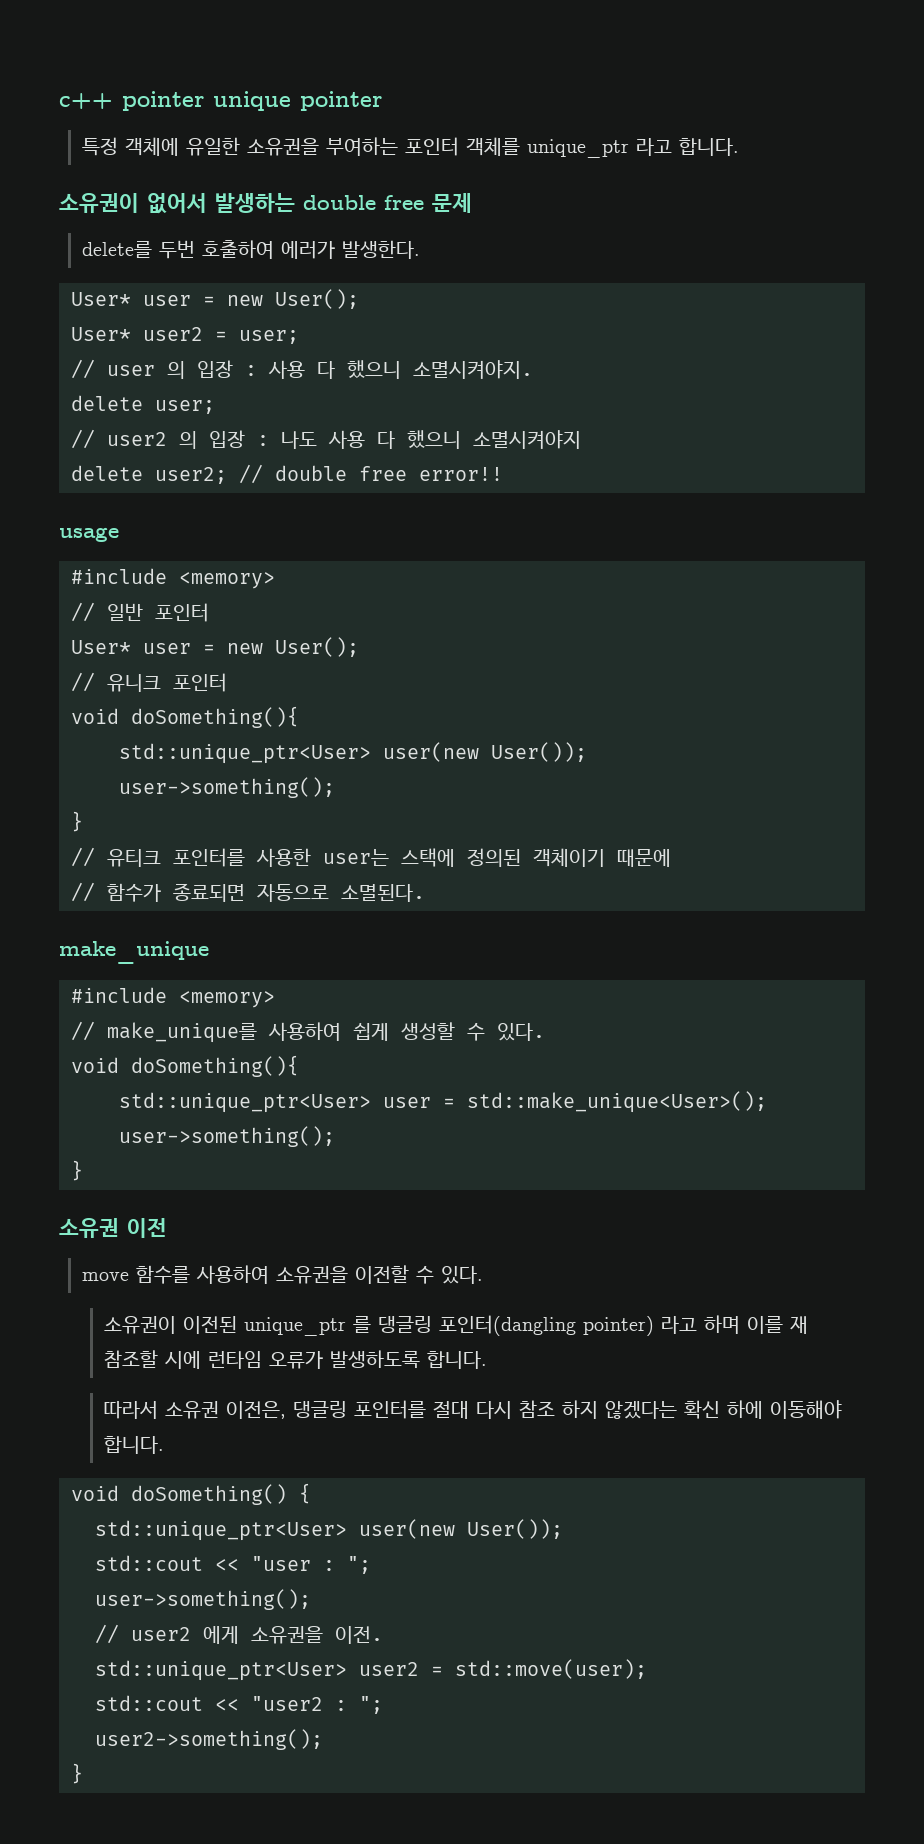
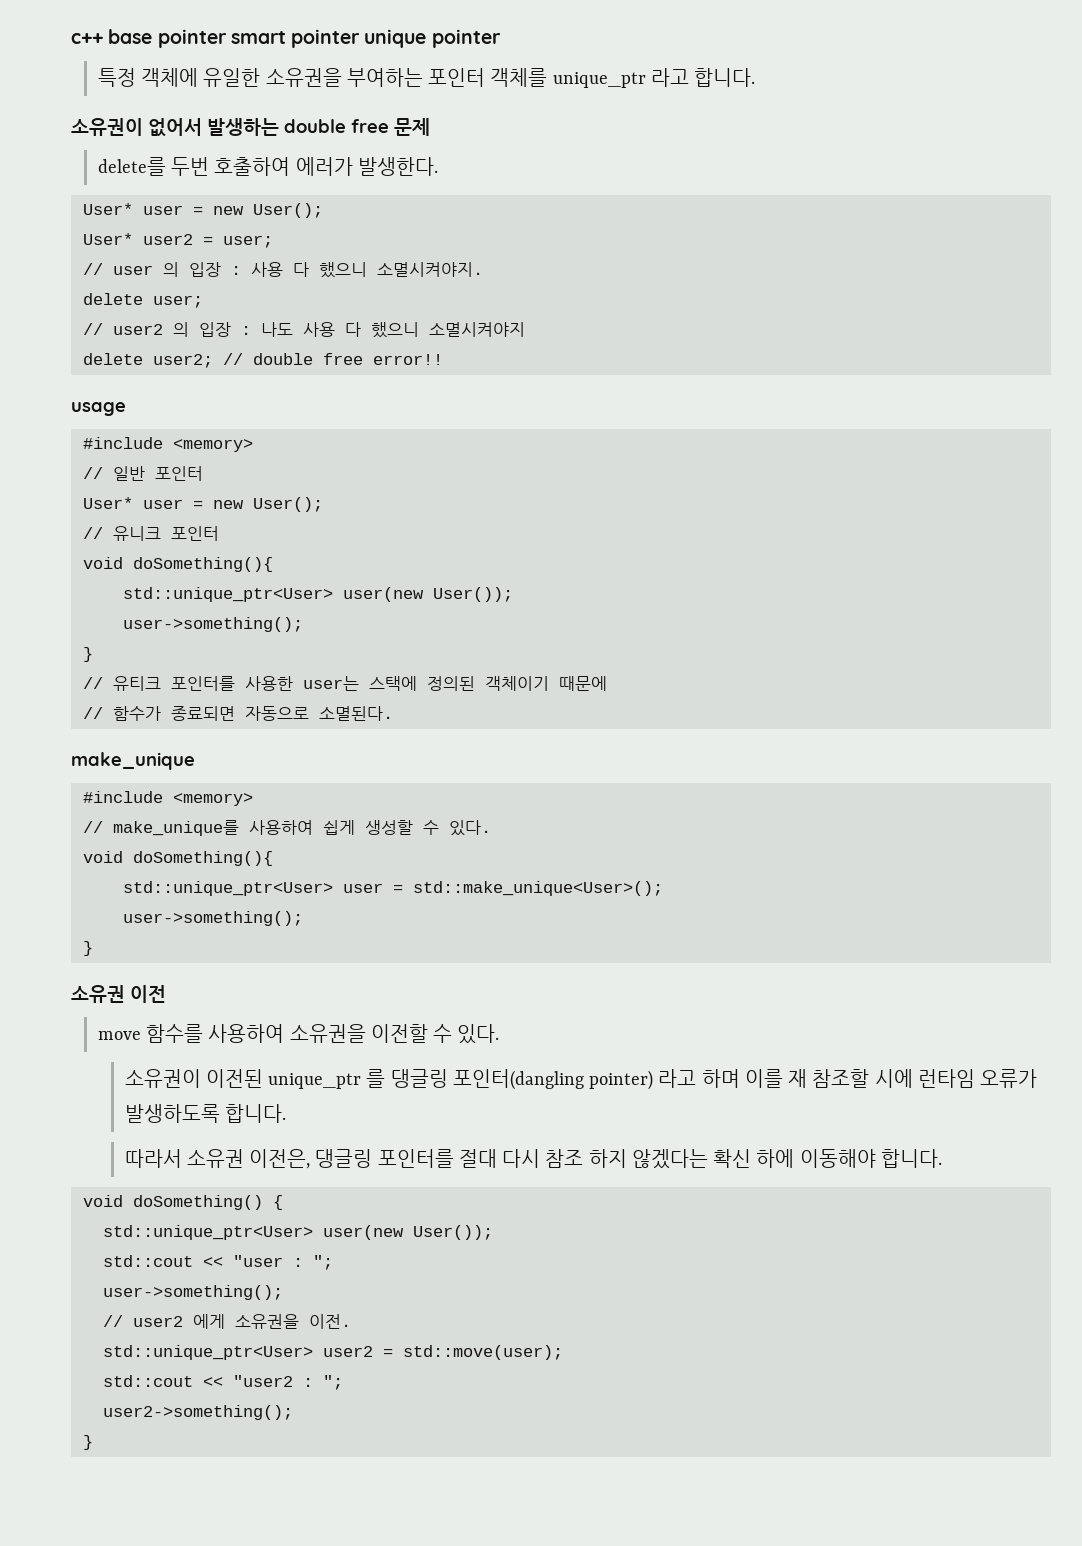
(113, 101) none -> [108,29,286,48] base pointer smart

